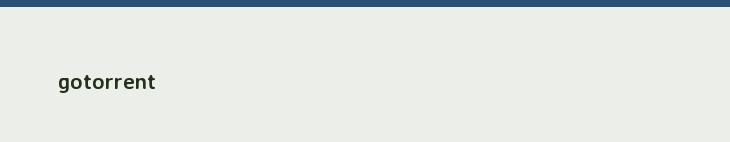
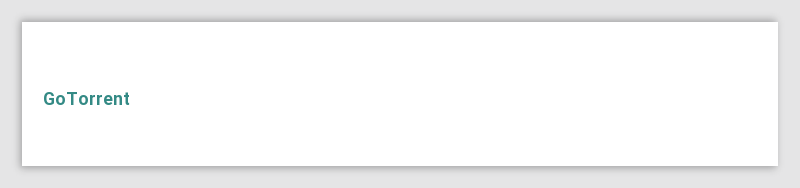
[58,75,156,93] gotorrent -> [43,92,130,105] GoTorrent

